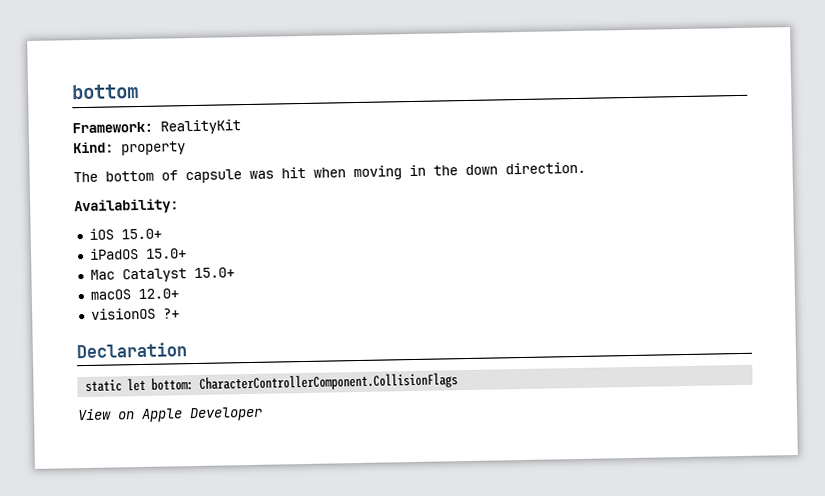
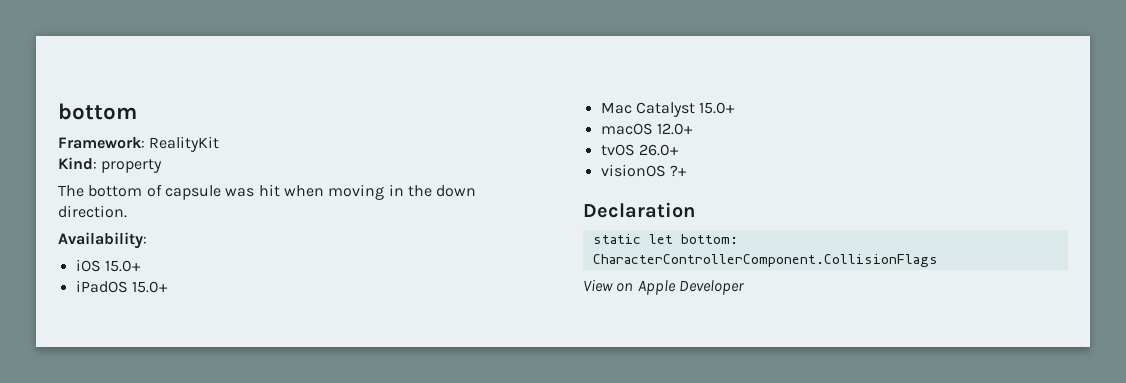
(179, 294) none -> [600,144,679,156] // tvOS 26.0+

